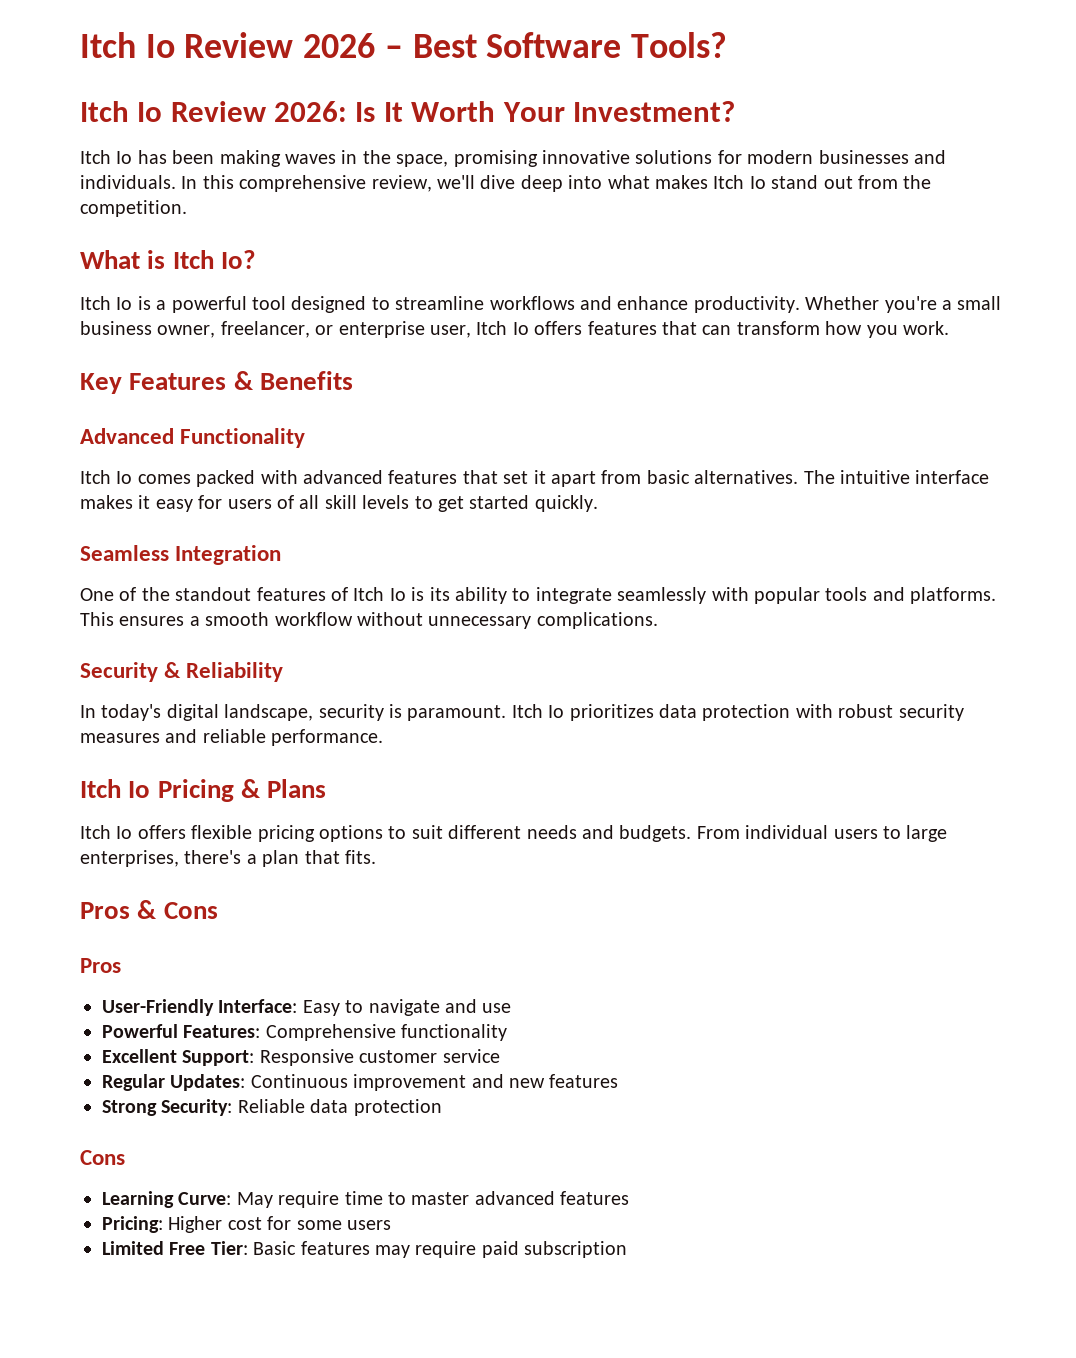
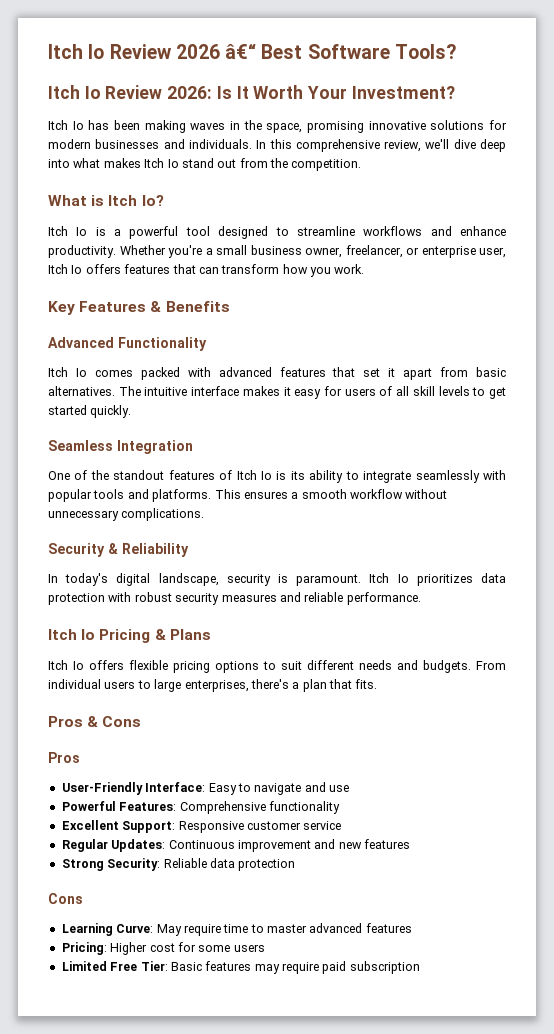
[384,45,403,58] – -> [225,43,257,59] â€“

